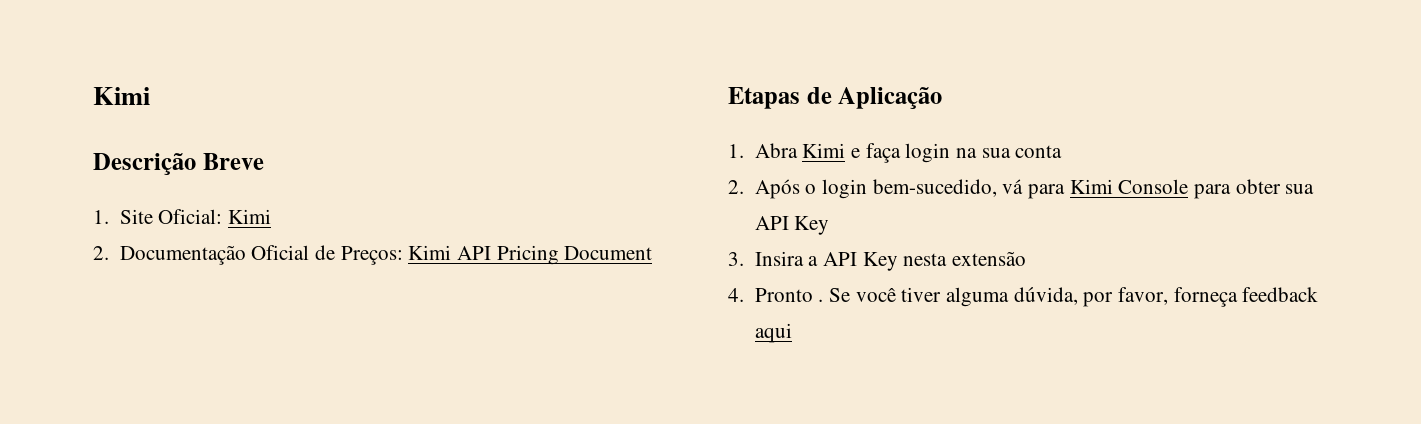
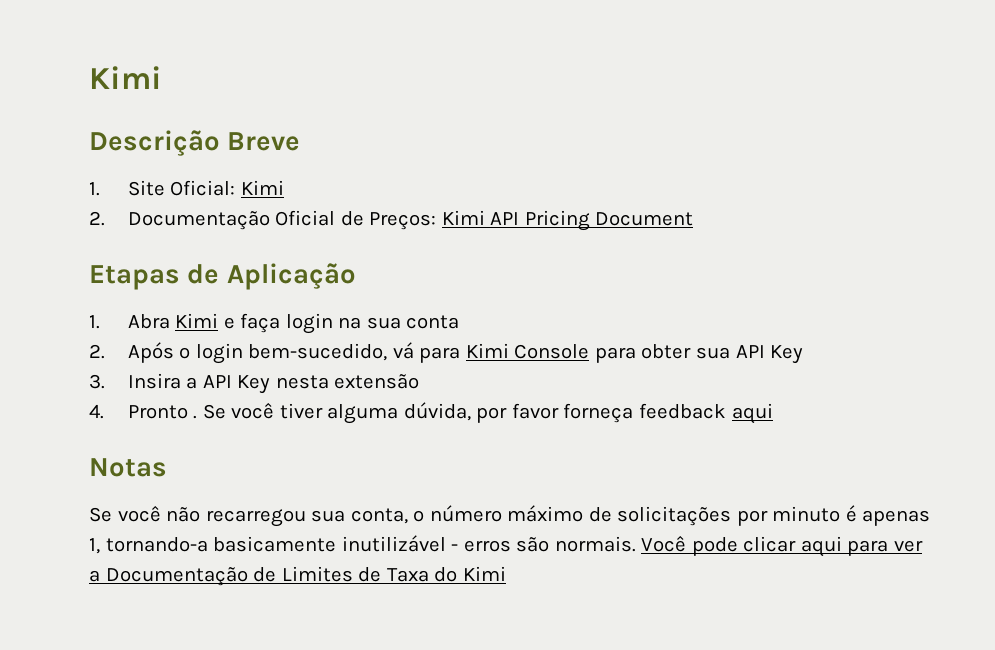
[1118,287,1169,305] favor, -> [511,403,559,419] favor
(792, 333) none -> [89,458,167,477] [89,505,931,527] [89,535,923,557] [89,566,506,586] // Notas // Se você não recarregou sua conta, o número máximo de solicitações por minuto é apenas 1, tornando-a basicamente inutilizável - erros são normais. Você pode clicar aqui para ver a Documentação de Limites de Taxa do Kimi

